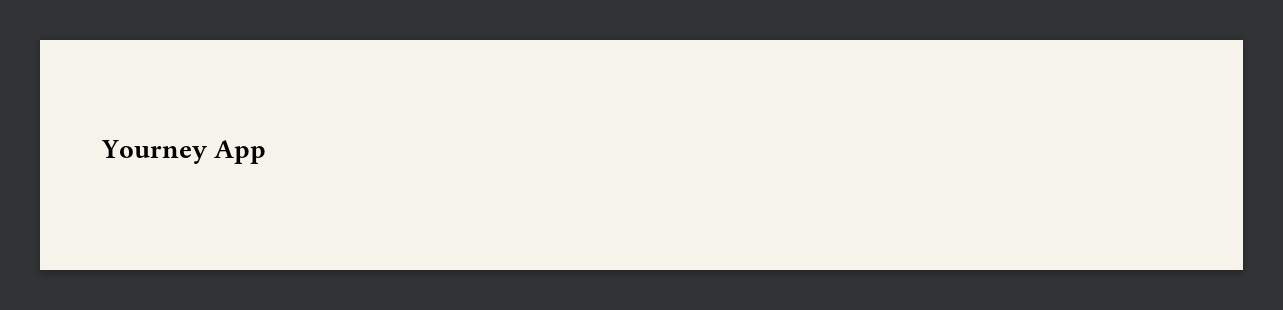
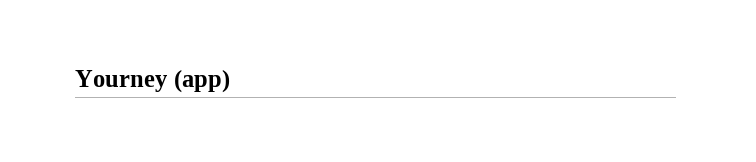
[214,140,267,164] App -> [173,70,230,93] (app)

